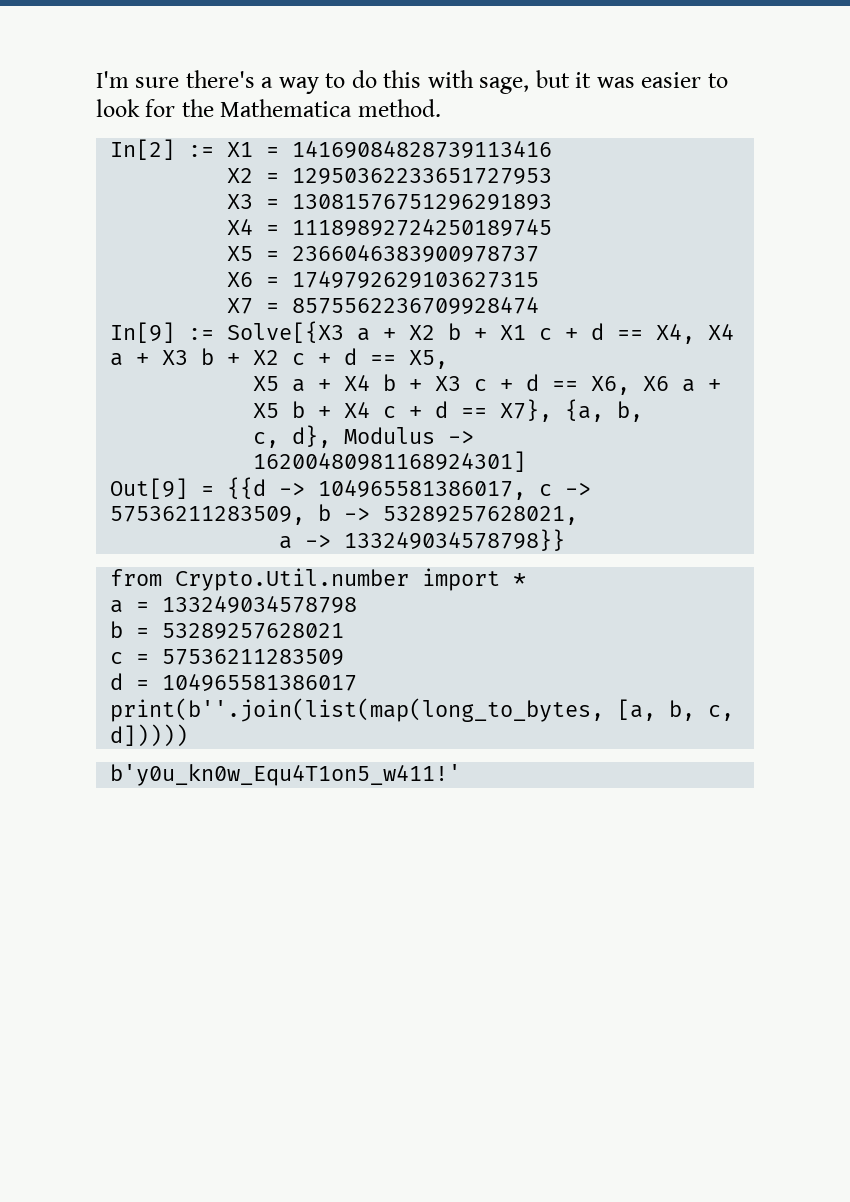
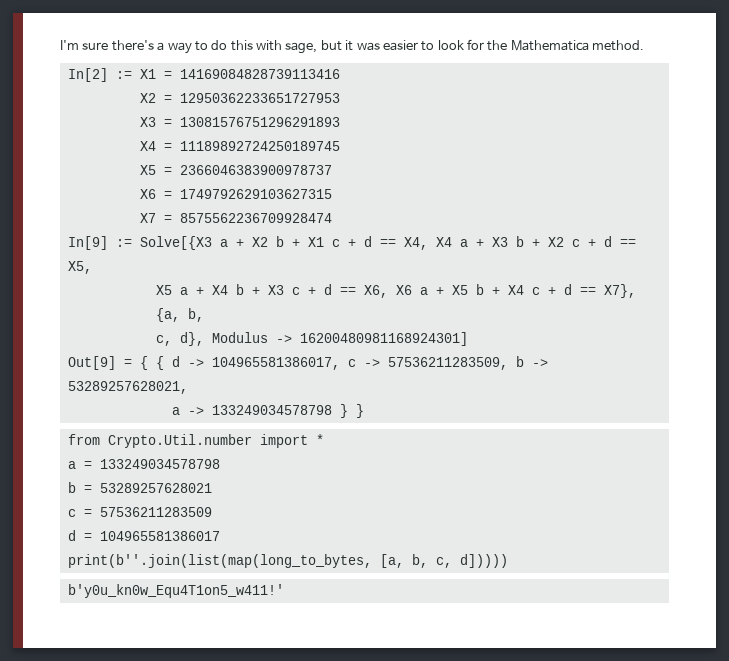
[227,477,267,499] {{d -> [139,356,180,370] { { d
[344,529,566,551] 133249034578798}} -> [211,404,364,418] 133249034578798 } }

